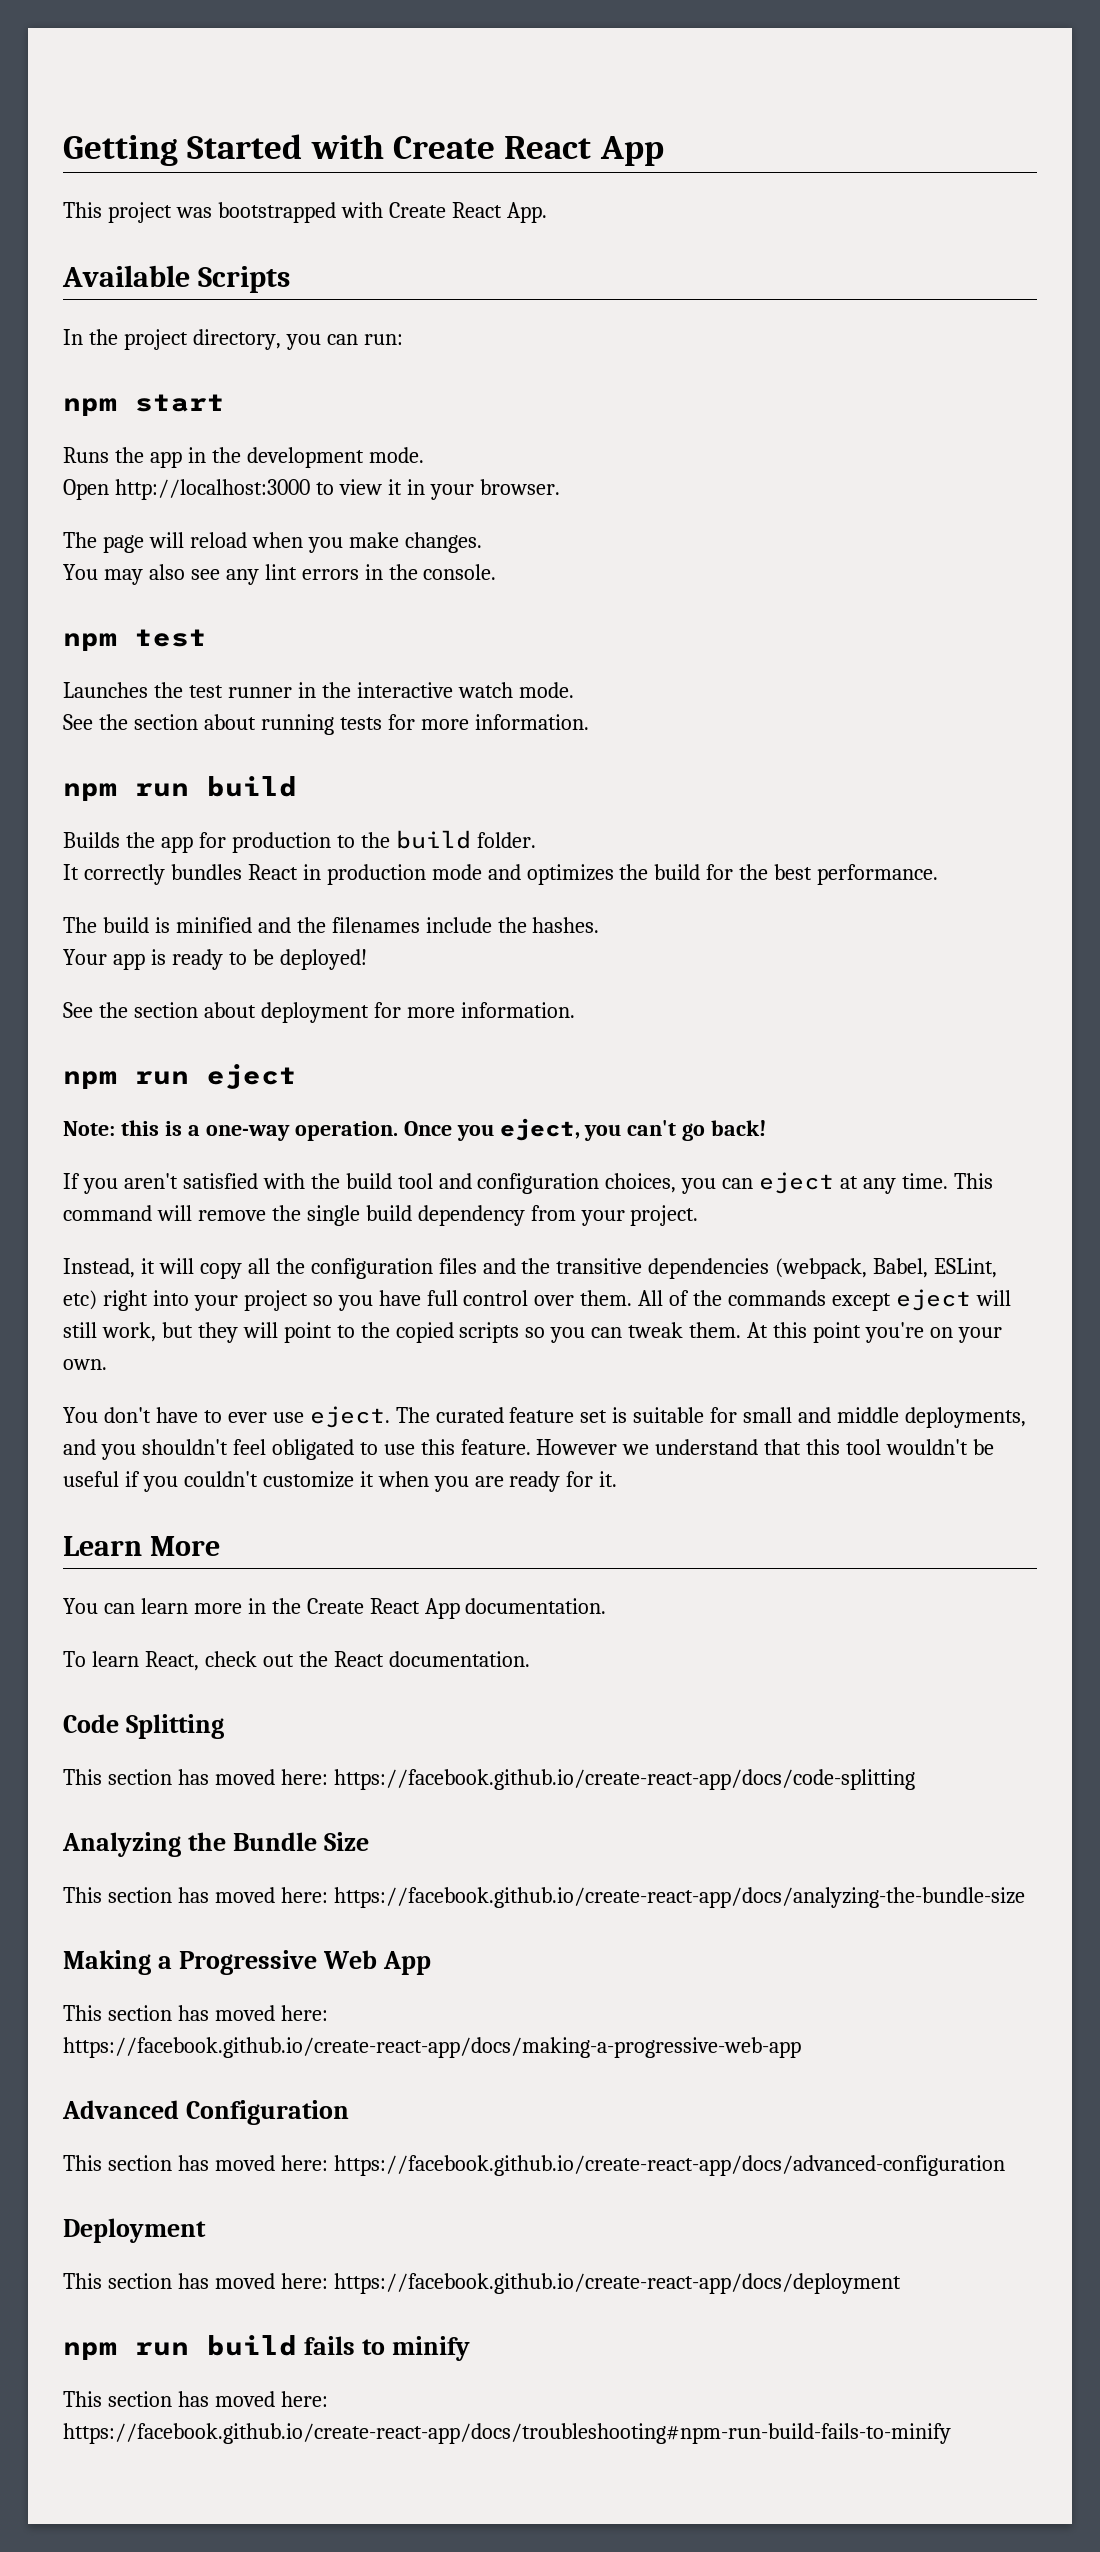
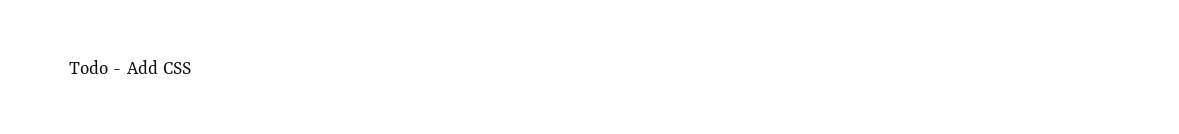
[63,134,664,166] [63,202,547,223] [62,265,290,293] [63,329,403,350] [63,394,225,416] [63,447,424,468] [63,479,560,500] [63,532,482,553] [63,564,497,585] [63,629,207,651] [63,682,574,698] [63,714,589,735] [63,776,297,801] [63,830,536,853] [63,864,939,885] [63,917,600,933] [63,949,367,970] [63,1002,575,1023] [63,1064,297,1089] [63,1118,767,1141] [63,1172,993,1194] [63,1205,699,1226] [63,1258,998,1279] [63,1289,1011,1311] [63,1322,1002,1343] [63,1359,107,1370] [63,1406,1026,1428] [63,1439,995,1460] [63,1471,618,1492] [63,1536,220,1556] [63,1598,607,1619] [63,1651,530,1671] [63,1714,224,1739] [63,1769,915,1790] [62,1832,369,1857] [63,1887,1025,1908] [63,1950,431,1975] [63,2005,328,2021] [63,2037,801,2058] [62,2100,349,2125] [63,2155,1005,2176] [63,2218,206,2243] [63,2273,901,2294] [63,2335,470,2361] [63,2391,328,2407] [63,2423,951,2444] Getting Started with Create React App // This project was bootstrapped with Create React App. // Available Scripts // In the project directory, you can run: // npm start // Runs the app in the development mode. // Open http://localhost:3000 to view it in your browser. // The page will reload when you make changes. // You may also see any lint errors in the console. // npm test // Launches the test runner in the interactive watch mode. // See the section about running tests for more information. // npm run build // Builds the app for production to the build folder. // It correctly bundles React in production mode and optimizes the build for the best performance. // The build is minified and the filenames include the hashes. // Your app is ready to be deployed! // See the section about deployment for more information. // npm run eject // Note: this is a one-way operation. Once you eject, you can't go back! // If you aren't satisfied with the build tool and configuration choices, you can eject at any time. This command will remove the single build dependency from your project. // Instead, it will copy all the configuration files and the transitive dependencies (webpack, Babel, ESLint, etc) right into your project so you have full control over them. All of the commands except eject will still work, but they will point to the copied scripts so you can tweak them. At this point you're on your own. // You don't have to ever use eject. The curated feature set is suitable for small and middle deployments, and you shouldn't feel obligated to use this feature. However we understand that this tool wouldn't be useful if you couldn't customize it when you are ready for it. // Learn More // You can learn more in the Create React App documentation. // To learn React, check out the React documentation. // Code Splitting // This section has moved here: https://facebook.github.io/create-react-app/docs/code-splitting // Analyzing the Bundle Size // This section has moved here: https://facebook.github.io/create-react-app/docs/analyzing-the-bundle-size // Making a Progressive Web App // This section has moved here: https://facebook.github.io/create-react-app/docs/making-a-progressive-web-app // Advanced Configuration // This section has moved here: https://facebook.github.io/create-react-app/docs/advanced-configuration // Deployment // This section has moved here: https://facebook.github.io/create-react-app/docs/deployment // npm run build fails to minify // This section has moved here: https://facebook.github.io/create-react-app/docs/troubleshooting#npm-run-build-fails-to-minify -> [69,60,192,74] Todo - Add CSS

